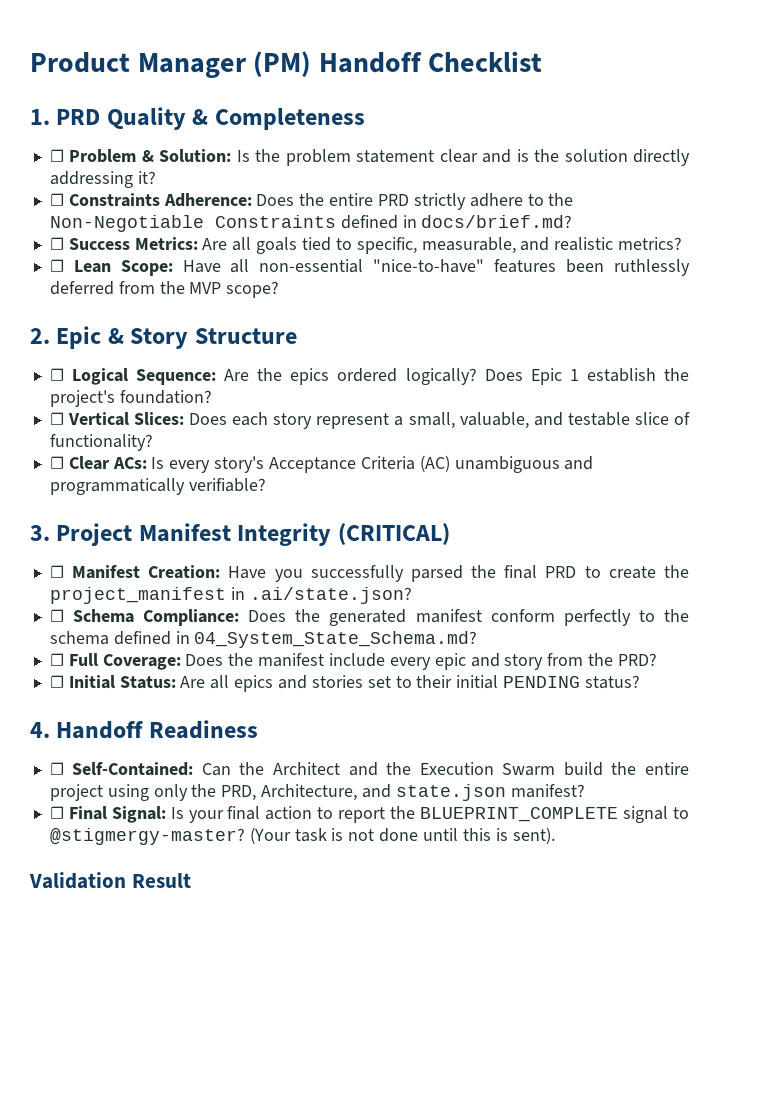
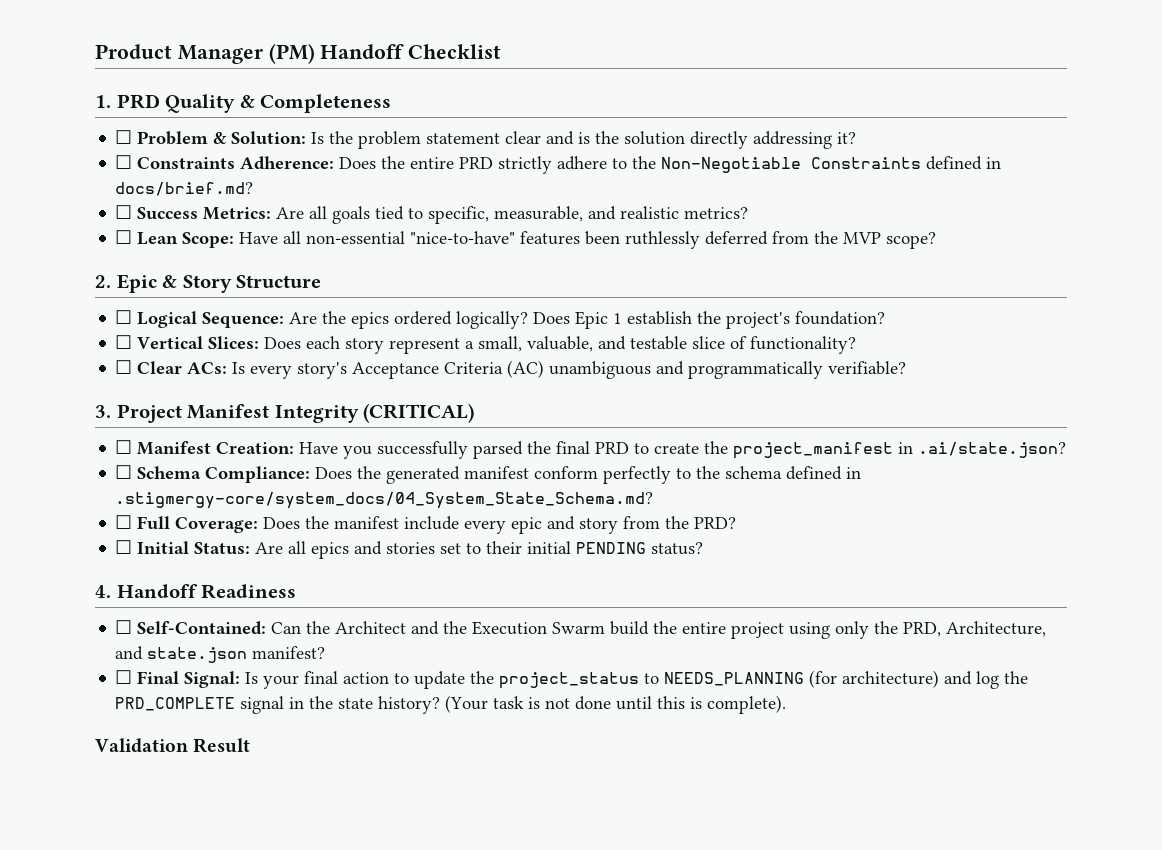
[194,631,478,648] 04_System_State_Schema.md? -> [115,492,654,509] .stigmergy-core/system_docs/04_System_State_Schema.md?
[338,806,689,823] [49,828,245,845] report the BLUEPRINT_COMPLETE signal to @stigmergy-master? -> [414,670,1029,689] [115,696,441,714] update the project_status to NEEDS_PLANNING (for architecture) and log the PRD_COMPLETE signal in the state history?
[512,827,555,844] sent). -> [707,695,787,714] complete).

